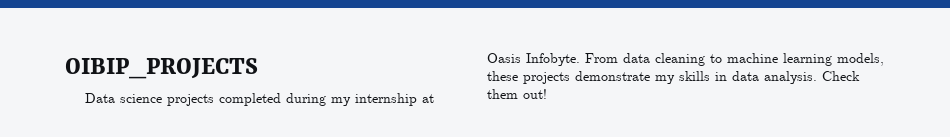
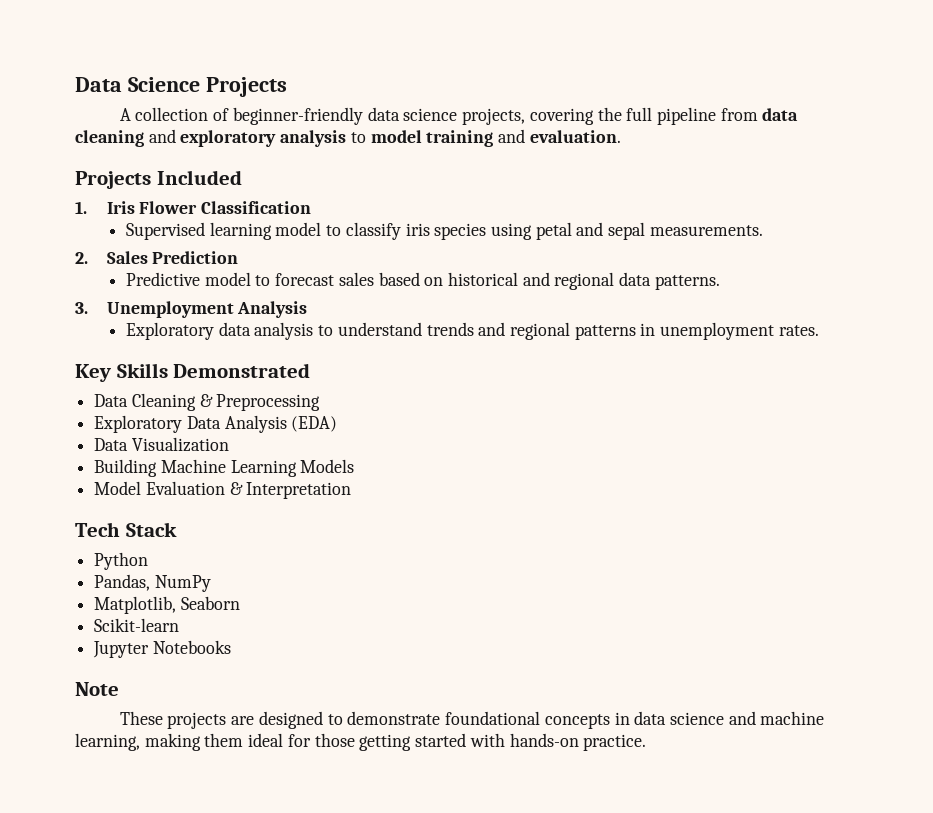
[65,58,258,79] [85,93,435,106] [487,53,884,66] [487,71,860,84] [487,89,547,99] OIBIP_PROJECTS // Data science projects completed during my internship at Oasis Infobyte. From data cleaning to machine learning models, these projects demonstrate my skills in data analysis. Check them out! -> [75,77,287,97] [119,107,799,125] [75,129,621,147] [75,170,242,189] [75,201,312,214] [125,222,763,240] [75,251,239,264] [125,272,720,290] [75,301,308,318] [125,322,819,340] [75,363,311,382] [94,393,321,411] [94,415,338,433] [94,437,229,452] [94,459,355,477] [94,481,352,499] [75,522,177,537] [94,552,149,570] [94,574,211,592] [94,596,240,614] [94,618,180,632] [93,640,231,658] [75,682,119,696] [119,711,825,729] [75,733,647,751] Data Science Projects // A collection of beginner-friendly data science projects, covering the full pipeline from data cleaning and exploratory analysis to model training and evaluation. // Projects Included // 1. Iris Flower Classification // Supervised learning model to classify iris species using petal and sepal measurements. // 2. Sales Prediction // Predictive model to forecast sales based on historical and regional data patterns. // 3. Unemployment Analysis // Exploratory data analysis to understand trends and regional patterns in unemployment rates. // Key Skills Demonstrated // Data Cleaning & Preprocessing // Exploratory Data Analysis (EDA) // Data Visualization // Building Machine Learning Models // Model Evaluation & Interpretation // Tech Stack // Python // Pandas, NumPy // Matplotlib, Seaborn // Scikit-learn // Jupyter Notebooks // Note // These projects are designed to demonstrate foundational concepts in data science and machine learning, making them ideal for those getting started with hands-on practice.

